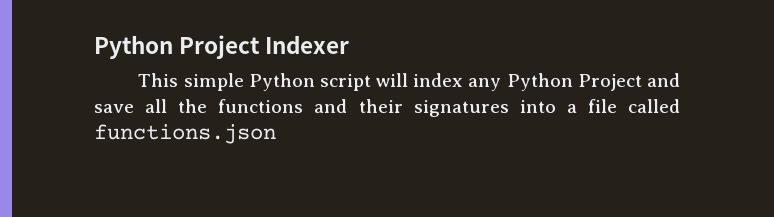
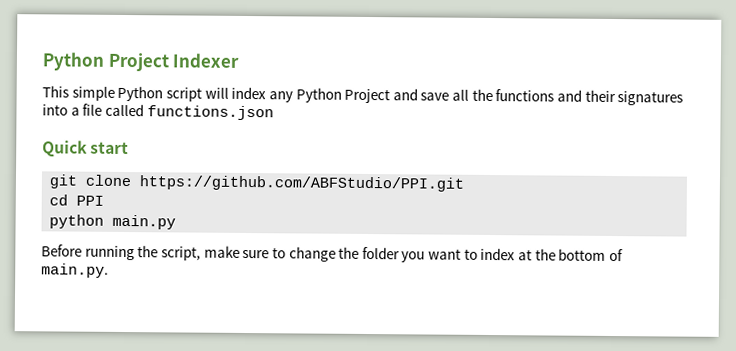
(276, 134) none -> [42,140,130,157] [49,174,465,192] [49,194,105,206] [49,214,177,230] [41,244,623,263] [41,263,109,278] // Quick start // git clone https://github.com/ABFStudio/PPI.git // cd PPI // python main.py // Before running the script, make sure to change the folder you want to index at the bottom of main.py.

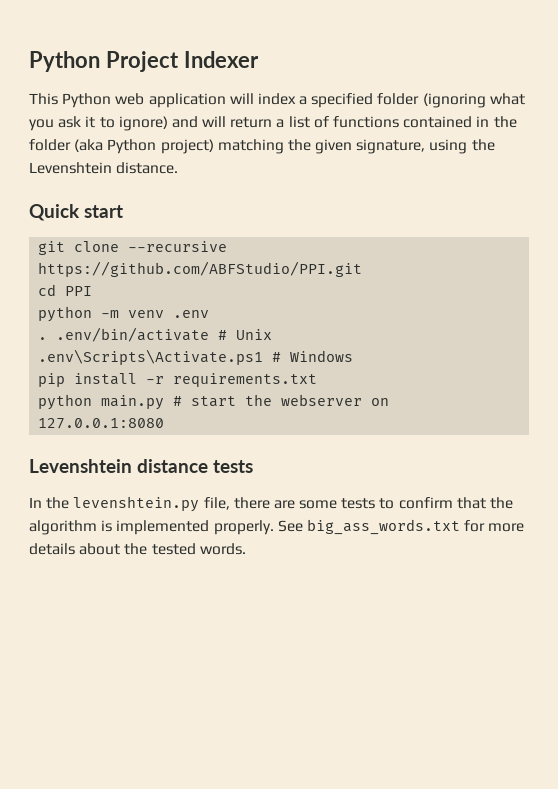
[71,85,684,106] [42,103,274,121] simple Python script will index any Python Project and save all the functions and their signatures into a file called functions.json -> [62,93,525,108] [29,116,517,131] [29,139,495,154] [29,162,179,174] Python web application will index a specified folder (ignoring what you ask it to ignore) and will return a list of functions contained in the folder (aka Python project) matching the given signature, using the Levenshtein distance.
(132, 180) none -> [128,241,228,252] --recursive
[112,214,177,230] [41,244,623,263] [41,263,109,278] main.py // Before running the script, make sure to change the folder you want to index at the bottom of main.py. -> [101,310,210,318] [38,327,273,342] [38,349,354,365] [38,373,318,387] [38,394,390,410] [38,418,165,429] [29,459,254,473] [29,496,514,512] [29,519,525,535] [29,543,246,555] -m venv .env // . .env/bin/activate # Unix // .env\Scripts\Activate.ps1 # Windows // pip install -r requirements.txt // python main.py # start the webserver on 127.0.0.1:8080 // Levenshtein distance tests // In the levenshtein.py file, there are some tests to confirm that the algorithm is implemented properly. See big_ass_words.txt for more details about the tested words.

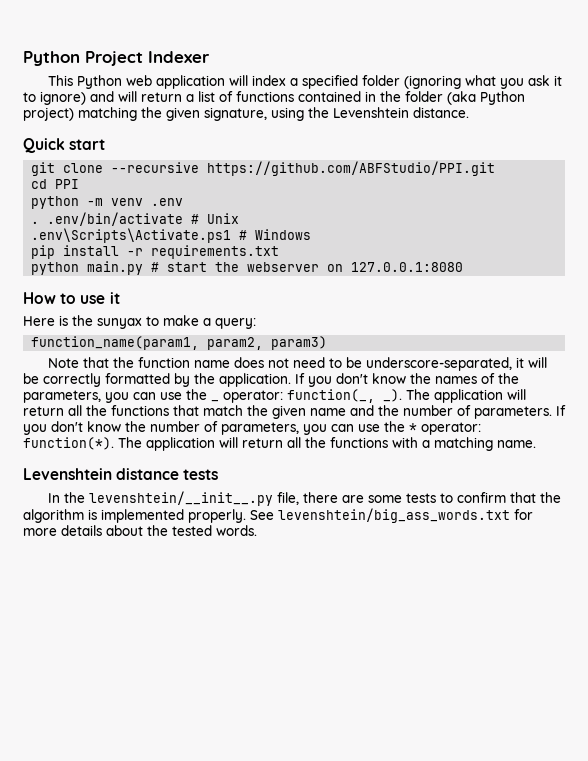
(165, 423) none -> [23,292,120,304] [23,315,256,329] [31,336,328,350] [48,357,548,371] [23,373,519,387] [23,389,207,403] [211,389,526,403] [23,405,566,419] [23,421,481,435] [23,437,536,451] // How to use it // Here is the sunyax to make a query: // function_name(param1, param2, param3) // Note that the function name does not need to be underscore-separated, it will be correctly formatted by the application. If you don't know the names of the parameters, you can use the _ operator: function(_, _). The application will return all the functions that match the given name and the number of parameters. If you don't know the number of parameters, you can use the * operator: function(*). The application will return all the functions with a matching name.
[73,496,200,512] levenshtein.py -> [89,491,274,506] levenshtein/__init__.py
[306,519,460,535] big_ass_words.txt -> [278,508,510,523] levenshtein/big_ass_words.txt

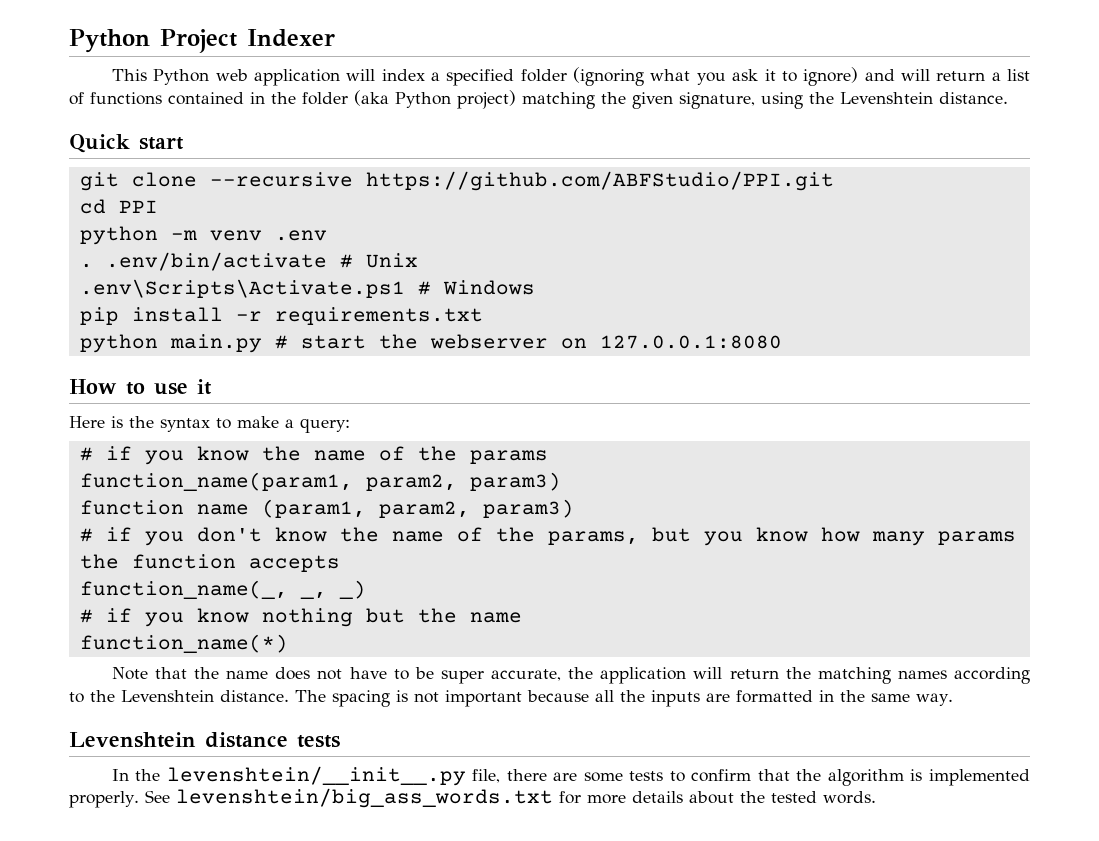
[97,318,142,329] sunyax -> [160,418,210,432] syntax
[31,336,328,350] [48,357,548,371] [23,373,519,387] [23,389,207,403] [211,389,526,403] [23,405,566,419] [23,421,481,435] [23,437,536,451] function_name(param1, param2, param3) // Note that the function name does not need to be underscore-separated, it will be correctly formatted by the application. If you don't know the names of the parameters, you can use the _ operator: function(_, _). The application will return all the functions that match the given name and the number of parameters. If you don't know the number of parameters, you can use the * operator: function(*). The application will return all the functions with a matching name. -> [79,446,548,465] [79,472,561,491] [79,499,574,518] [79,527,1016,546] [79,554,340,572] [79,580,366,599] [79,608,522,627] [79,634,288,653] [111,667,1031,684] [69,690,953,707] # if you know the name of the params // function_name(param1, param2, param3) // function name (param1, param2, param3) // # if you don't know the name of the params, but you know how many params the function accepts // function_name(_, _, _) // # if you know nothing but the name // function_name(*) // Note that the name does not have to be super accurate, the application will return the matching names according to the Levenshtein distance. The spacing is not important because all the inputs are formatted in the same way.

